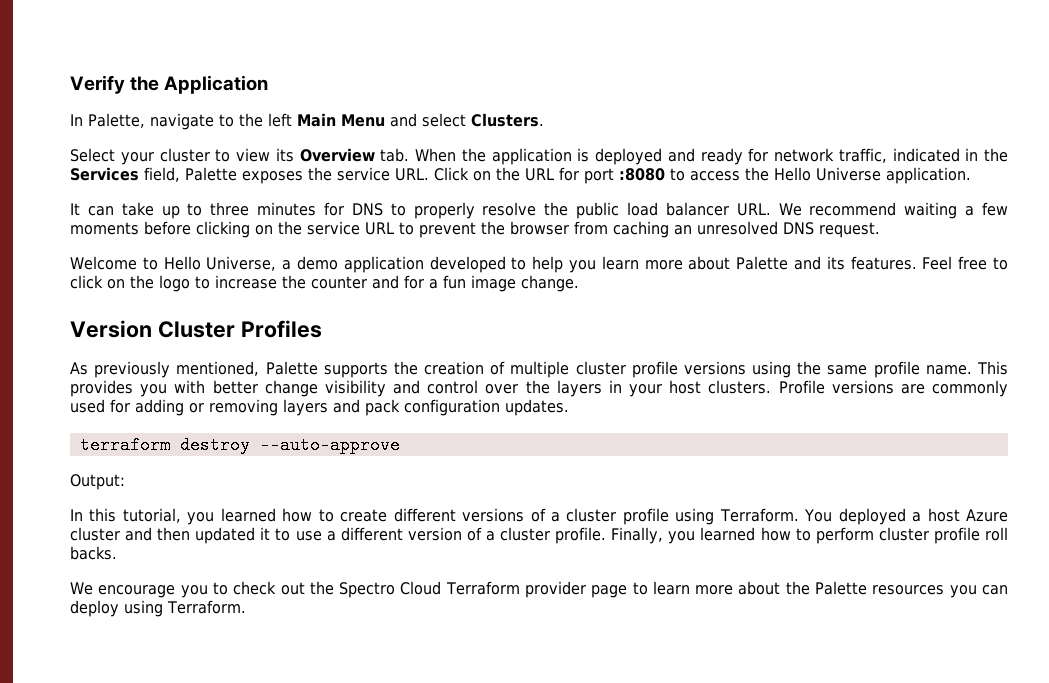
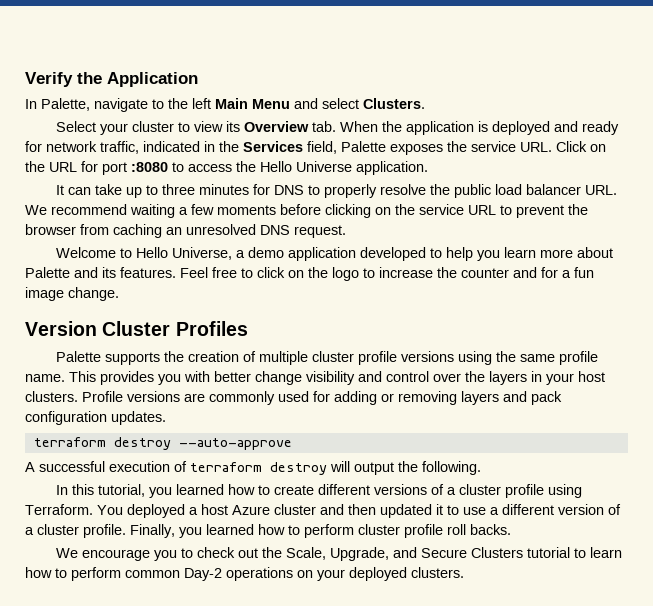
[70,361,260,378] As previously mentioned, -> (248, 328) none
[70,474,125,490] Output: -> [25,461,481,475] A successful execution of terraform destroy will output the following.
[339,581,1008,598] [70,600,246,617] Spectro Cloud Terraform provider page to learn more about the Palette resources you can deploy using Terraform. -> [286,547,623,561] [25,567,464,581] Scale, Upgrade, and Secure Clusters tutorial to learn how to perform common Day-2 operations on your deployed clusters.

